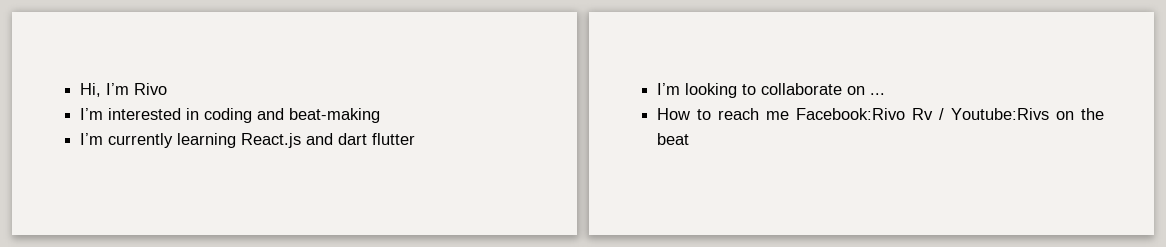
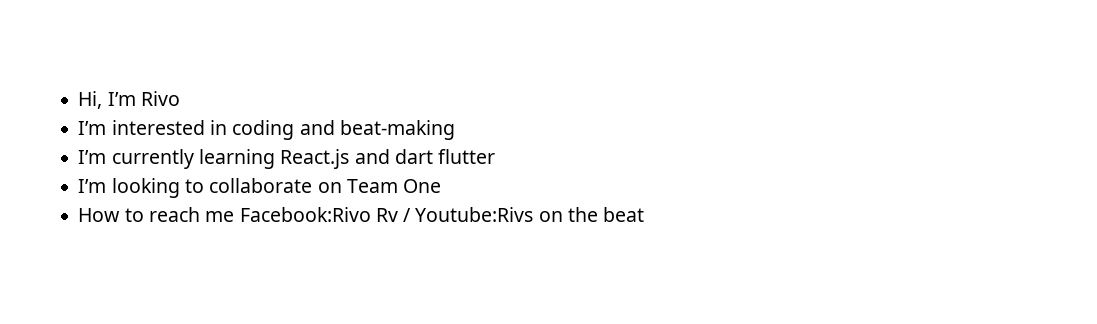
[870,93,886,95] ... -> [346,179,442,193] Team One

